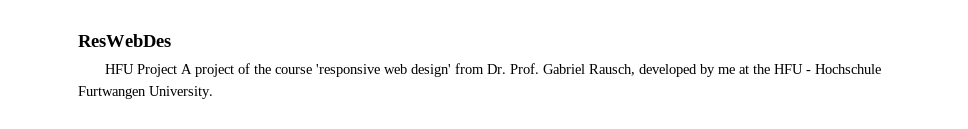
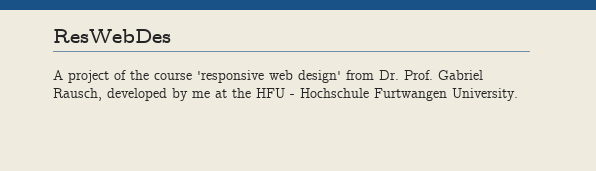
[105,64,178,77] HFU Project -> (171, 36) none

